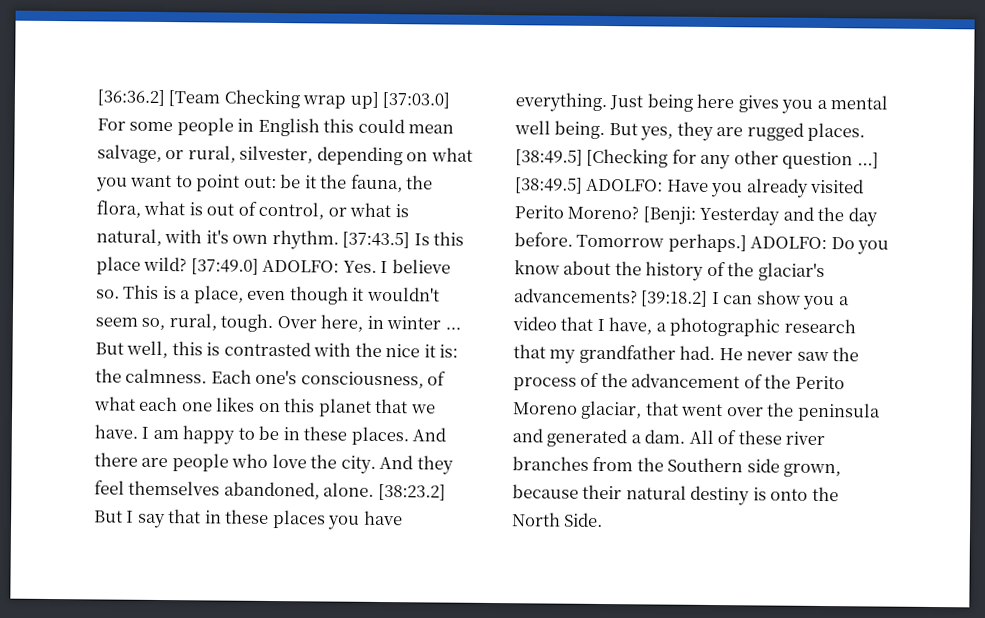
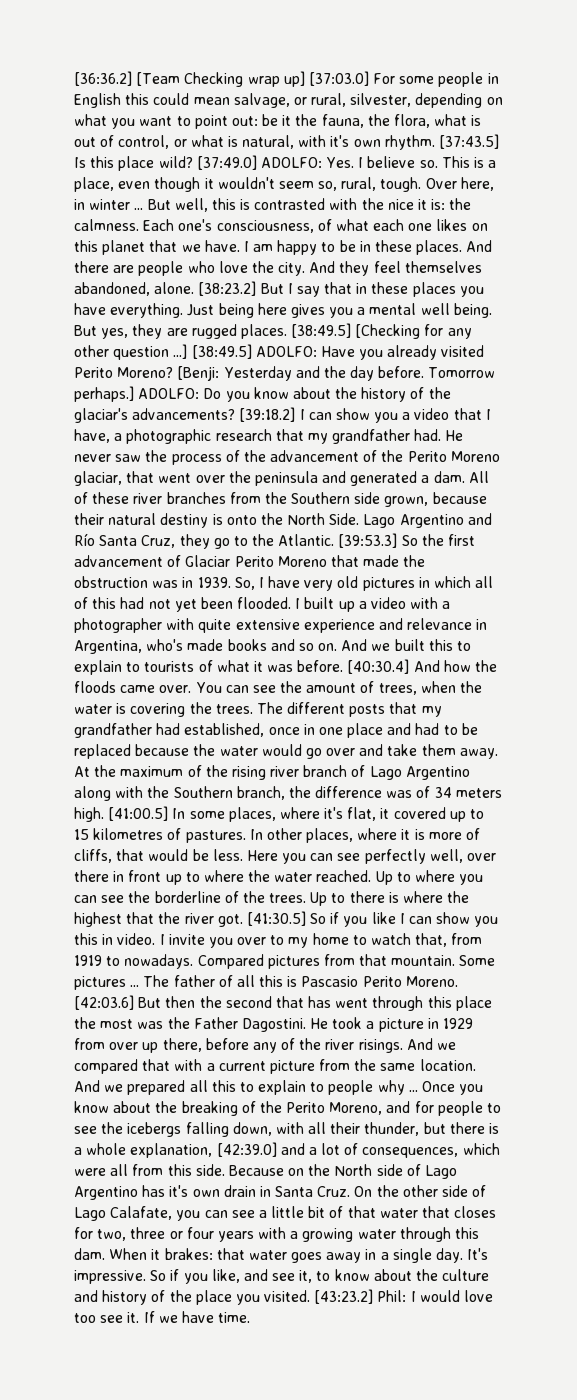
(604, 520) none -> [363,513,492,528] [74,533,476,549] [74,555,426,567] [74,576,494,591] [74,597,451,612] [74,618,488,633] [74,639,472,654] [74,659,498,675] [74,681,483,695] [74,702,442,717] [74,723,478,738] [74,744,498,759] [74,765,470,780] [74,786,502,801] [74,806,485,822] [74,828,481,843] [74,849,497,864] [74,870,484,885] [74,891,470,906] [74,911,499,927] [74,933,483,948] [74,954,496,969] [74,975,458,990] [74,995,492,1011] [74,1017,474,1032] [74,1038,457,1053] [74,1059,476,1074] [74,1080,484,1095] [74,1101,502,1116] [74,1122,500,1137] [74,1142,500,1158] [74,1164,458,1179] [74,1185,487,1200] [74,1206,497,1221] [74,1227,480,1242] [74,1248,489,1263] [74,1269,490,1284] [74,1289,494,1305] [74,1311,251,1323] Lago Argentino and Río Santa Cruz, they go to the Atlantic. [39:53.3] So the first advancement of Glaciar Perito Moreno that made the obstruction was in 1939. So, I have very old pictures in which all of this had not yet been flooded. I built up a video with a photographer with quite extensive experience and relevance in Argentina, who's made books and so on. And we built this to explain to tourists of what it was before. [40:30.4] And how the floods came over. You can see the amount of trees, when the water is covering the trees. The different posts that my grandfather had established, once in one place and had to be replaced because the water would go over and take them away. At the maximum of the rising river branch of Lago Argentino along with the Southern branch, the difference was of 34 meters high. [41:00.5] In some places, where it's flat, it covered up to 15 kilometres of pastures. In other places, where it is more of cliffs, that would be less. Here you can see perfectly well, over there in front up to where the water reached. Up to where you can see the borderline of the trees. Up to there is where the highest that the river got. [41:30.5] So if you like I can show you this in video. I invite you over to my home to watch that, from 1919 to nowadays. Compared pictures from that mountain. Some pictures ... The father of all this is Pascasio Perito Moreno. [42:03.6] But then the second that has went through this place the most was the Father Dagostini. He took a picture in 1929 from over up there, before any of the river risings. And we compared that with a current picture from the same location. And we prepared all this to explain to people why ... Once you know about the breaking of the Perito Moreno, and for people to see the icebergs falling down, with all their thunder, but there is a whole explanation, [42:39.0] and a lot of consequences, which were all from this side. Because on the North side of Lago Argentino has it's own drain in Santa Cruz. On the other side of Lago Calafate, you can see a little bit of that water that closes for two, three or four years with a growing water through this dam. When it brakes: that water goes away in a single day. It's impressive. So if you like, and see it, to know about the culture and history of the place you visited. [43:23.2] Phil: I would love too see it. If we have time.

